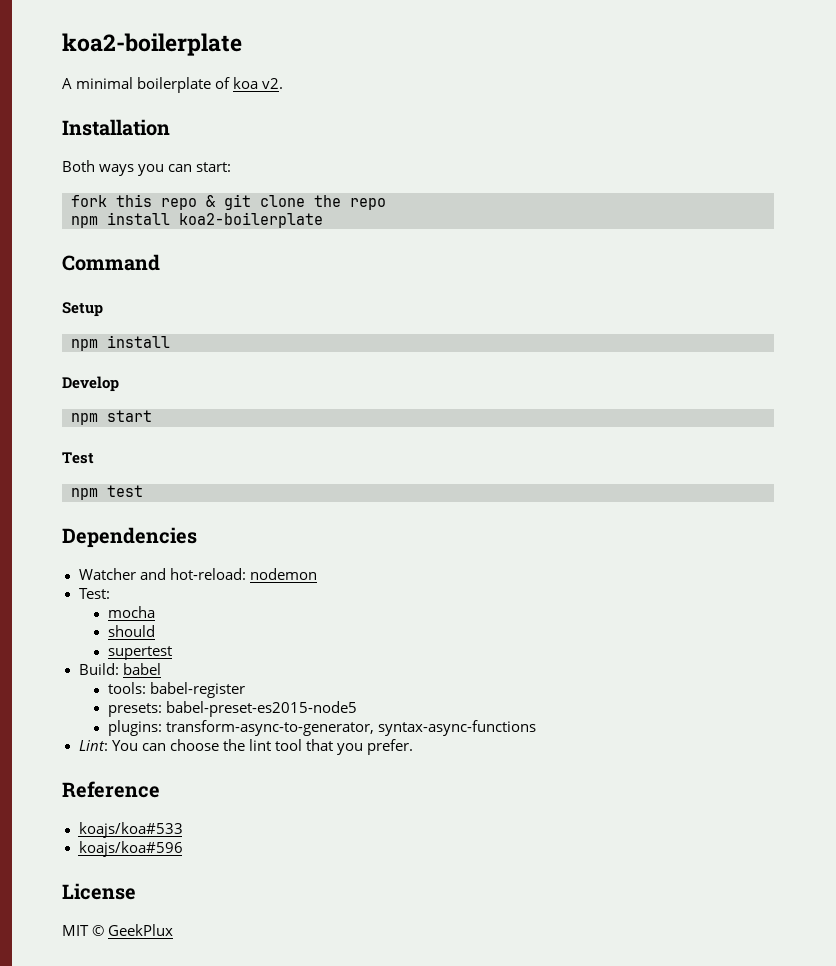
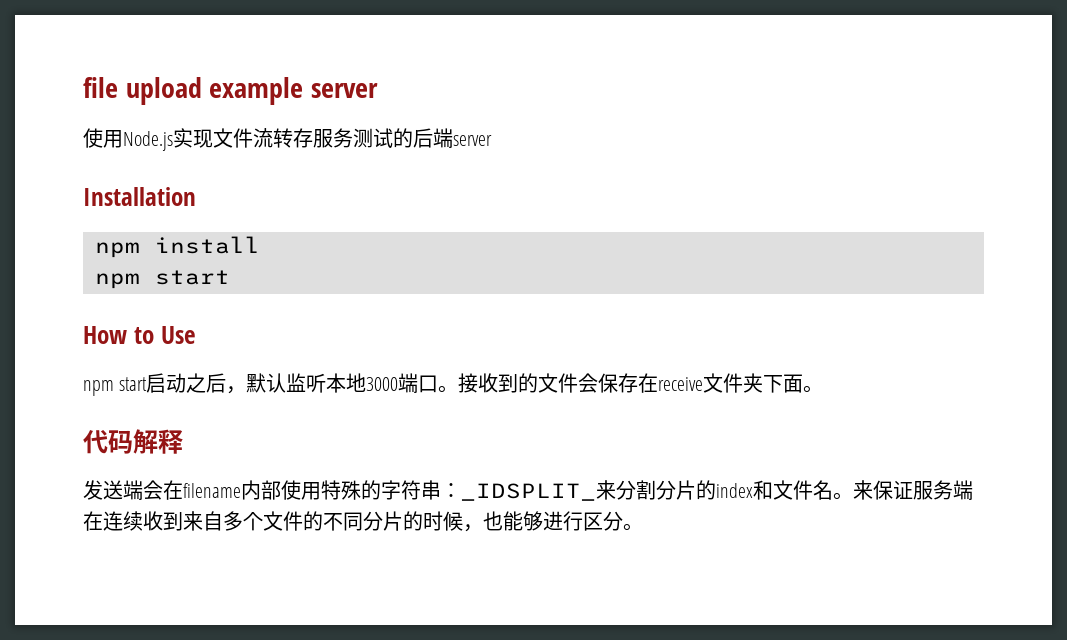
[62,33,242,56] [62,77,284,93] [62,119,170,136] [62,160,232,176] [71,194,386,210] [71,212,323,228] [62,254,160,271] [62,302,103,317] [71,335,170,351] [62,376,119,392] [71,410,152,425] [62,452,94,464] [71,485,143,500] [62,527,197,548] [78,568,317,580] [78,588,111,599] [107,606,155,618] [107,625,155,637] [107,646,172,660] [78,663,161,675] [107,682,245,698] [107,701,357,717] [107,720,536,736] [78,739,413,755] [62,781,160,798] [78,822,183,838] [78,841,183,857] [62,883,136,900] [62,924,174,936] koa2-boilerplate // A minimal boilerplate of koa v2. // Installation // Both ways you can start: // fork this repo & git clone the repo // npm install koa2-boilerplate // Command // Setup // npm install // Develop // npm start // Test // npm test // Dependencies // Watcher and hot-reload: nodemon // Test: // mocha // should // supertest // Build: babel // tools: babel-register // presets: babel-preset-es2015-node5 // plugins: transform-async-to-generator, syntax-async-functions // Lint: You can choose the lint tool that you prefer. // Reference // koajs/koa#533 // koajs/koa#596 // License // MIT © GeekPlux -> [83,77,378,105] [83,128,492,151] [83,187,196,206] [95,236,260,258] [95,270,230,289] [83,326,196,344] [83,373,824,396] [83,429,183,454] [83,480,973,501] [83,511,643,532] file upload example server // 使用Node.js实现文件流转存服务测试的后端server // Installation // npm install // npm start // How to Use // npm start启动之后，默认监听本地3000端口。接收到的文件会保存在receive文件夹下面。 // 代码解释 // 发送端会在filename内部使用特殊的字符串：_IDSPLIT_来分割分片的index和文件名。来保证服务端在连续收到来自多个文件的不同分片的时候，也能够进行区分。

